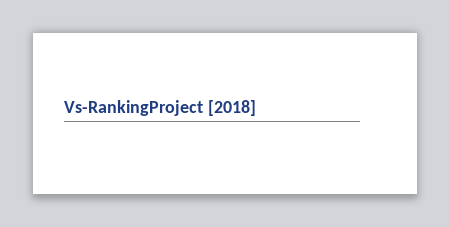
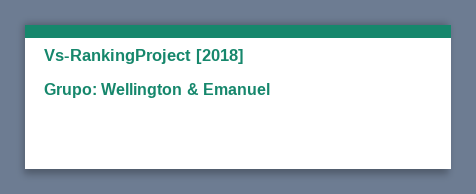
(256, 108) none -> [44,83,270,98] // Grupo: Wellington & Emanuel

